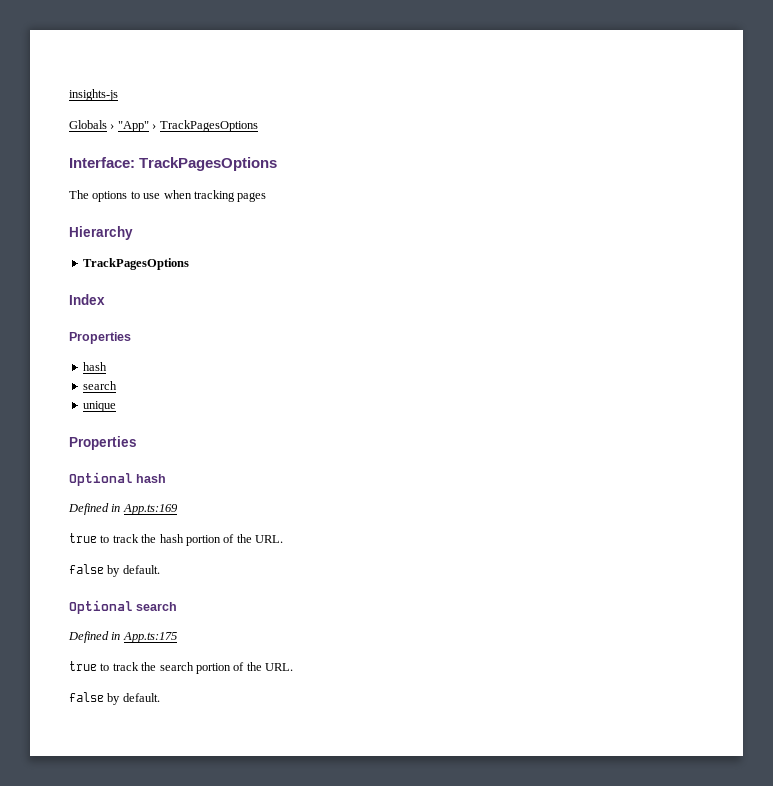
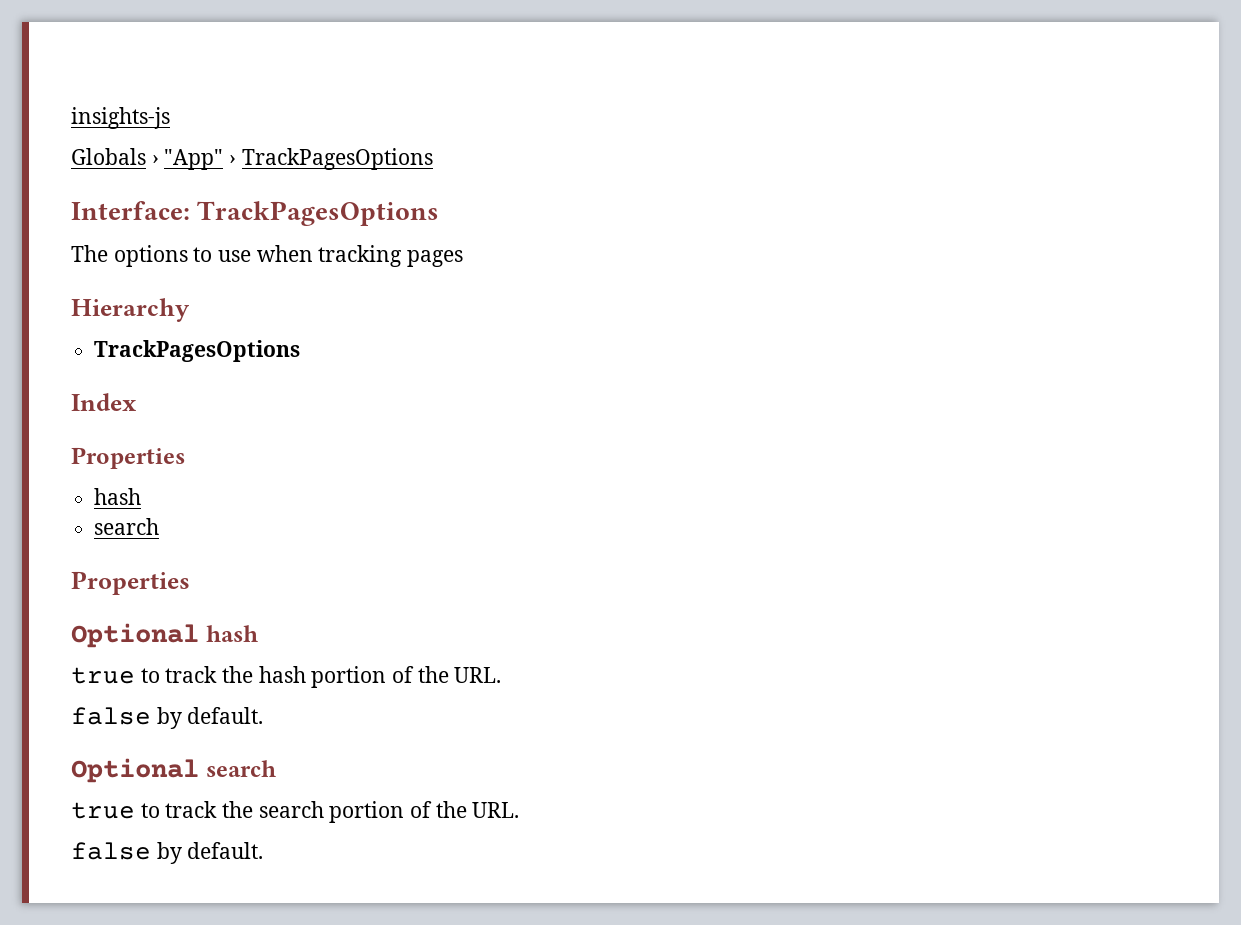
[82,401,116,412] // unique -> (160, 526) none
[68,503,178,515] // Defined in App.ts:169 -> (258, 633) none
[68,631,177,643] // Defined in App.ts:175 -> (276, 768) none

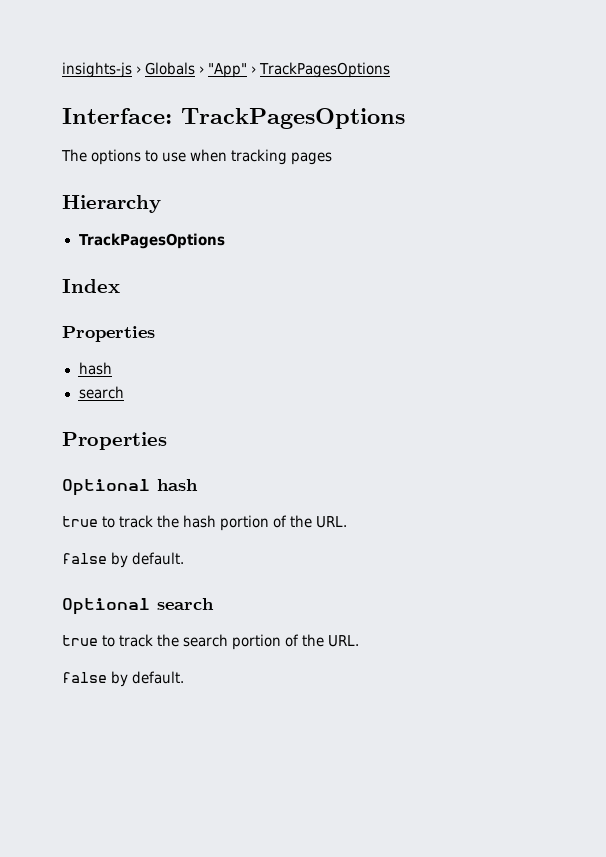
(170, 118) // -> [136,66,142,74] ›

